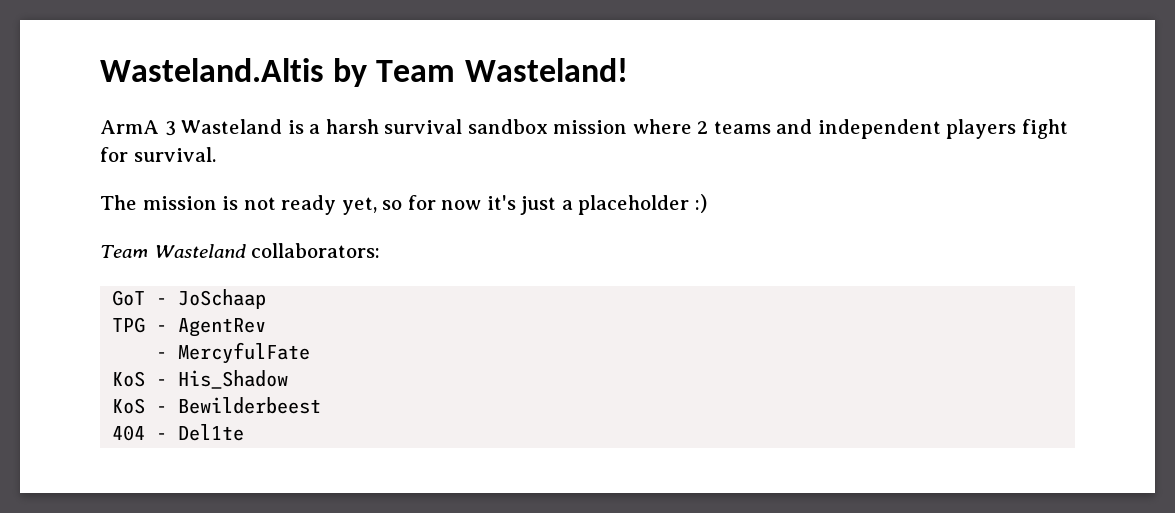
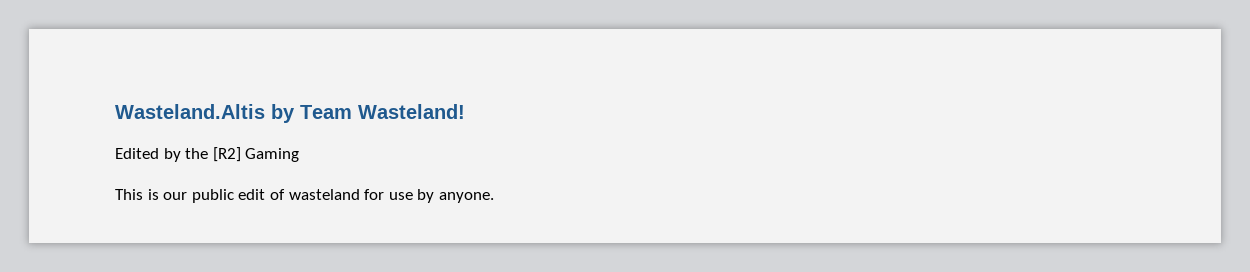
[100,119,1069,139] [100,147,216,162] [100,194,707,215] [100,243,381,258] [112,289,267,309] [112,317,267,337] [156,342,311,364] [112,370,289,389] [112,397,322,414] [112,424,245,441] ArmA 3 Wasteland is a harsh survival sandbox mission where 2 teams and independent players fight for survival. // The mission is not ready yet, so for now it's just a placeholder :) // Team Wasteland collaborators: // GoT - JoSchaap // TPG - AgentRev // - MercyfulFate // KoS - His_Shadow // KoS - Bewilderbeest // 404 - Del1te -> [115,147,300,162] [115,189,494,203] Edited by the [R2] Gaming // This is our public edit of wasteland for use by anyone.

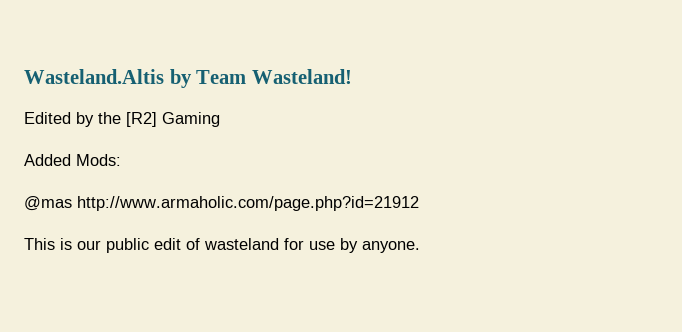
(300, 155) none -> [24,154,121,166] [24,196,419,211] // Added Mods: // @mas http://www.armaholic.com/page.php?id=21912

